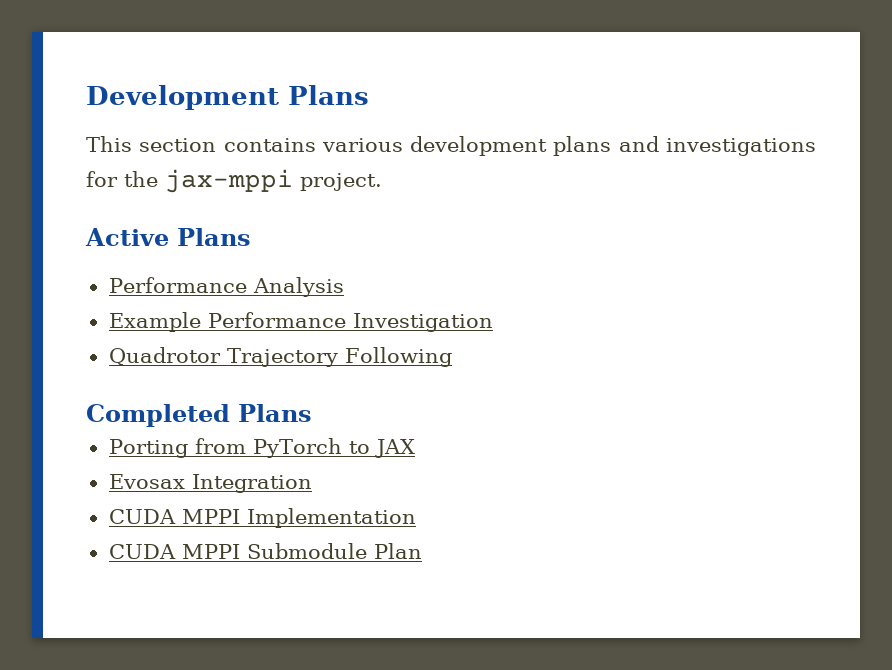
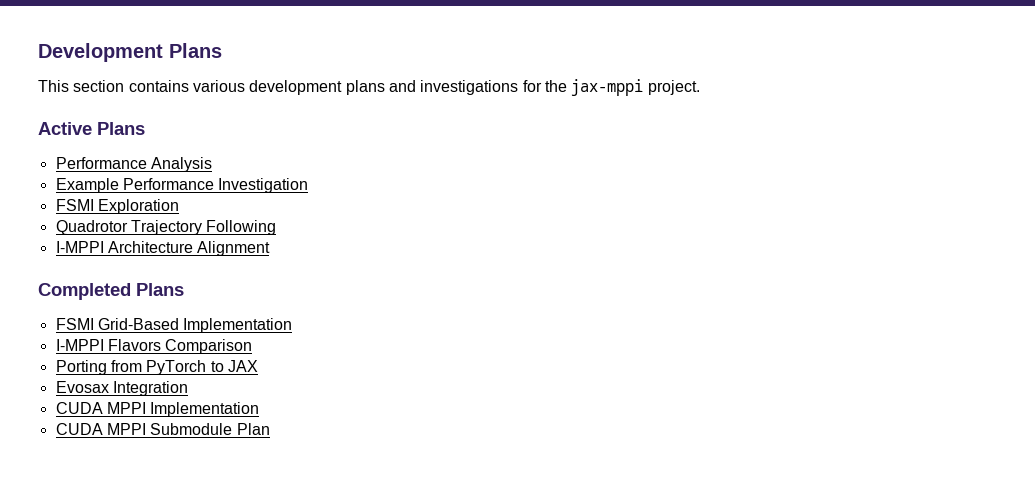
(493, 322) none -> [55,199,179,214] // FSMI Exploration
(452, 357) none -> [55,241,271,256] // I-MPPI Architecture Alignment
(312, 413) none -> [55,318,293,333] [55,339,253,354] // FSMI Grid-Based Implementation // I-MPPI Flavors Comparison

